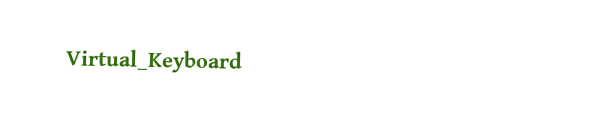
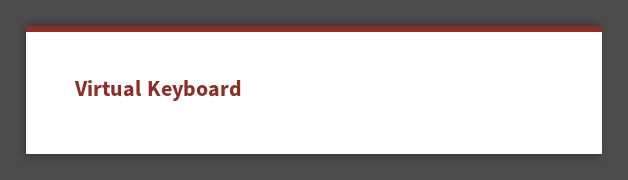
[65,48,243,74] Virtual_Keyboard -> [74,80,242,101] Virtual Keyboard

